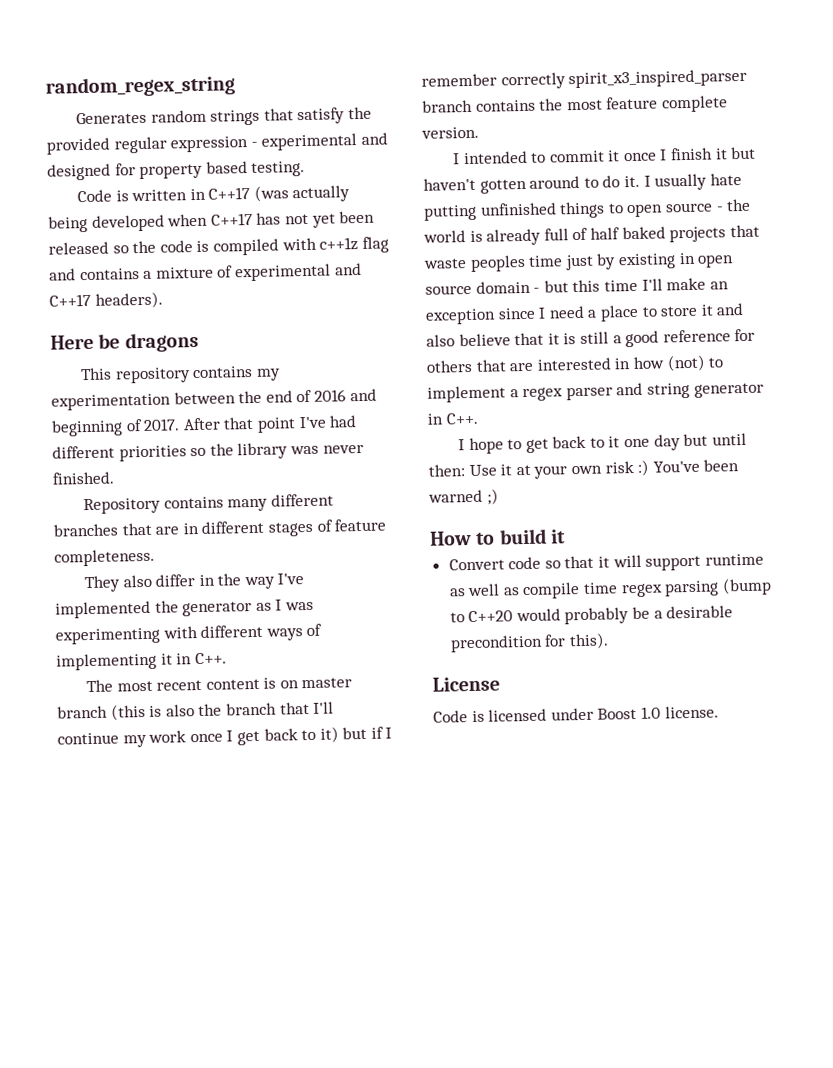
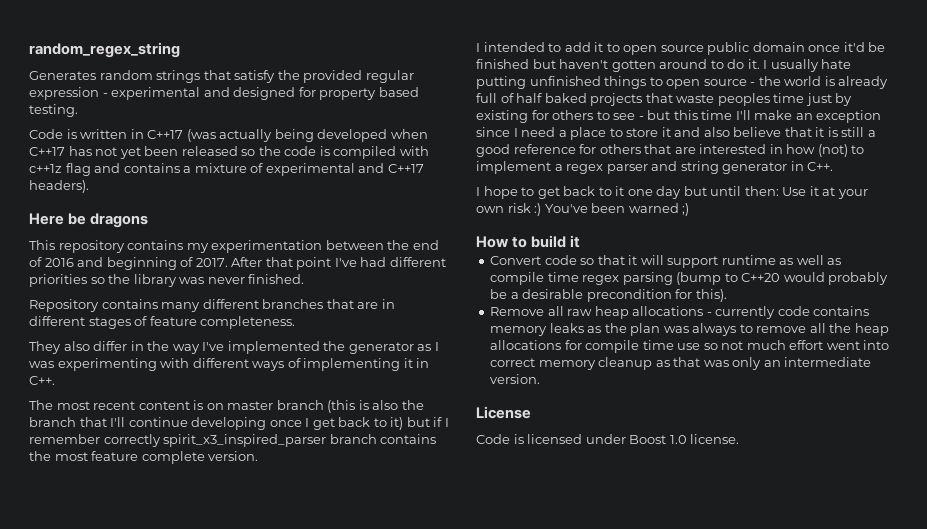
[122,730,187,748] my work -> [191,417,267,430] developing
[549,147,728,163] commit it once I finish it -> [564,42,886,55] [476,59,529,69] add it to open source public domain once it'd be finished
[678,252,735,268] [425,280,531,295] in open source domain -> [531,110,636,120] for others to see
(609, 641) none -> [490,306,870,319] [490,323,889,336] [490,340,890,353] [490,357,872,370] [490,374,541,384] // Remove all raw heap allocations - currently code contains memory leaks as the plan was always to remove all the heap allocations for compile time use so not much effort went into correct memory cleanup as that was only an intermediate version.

